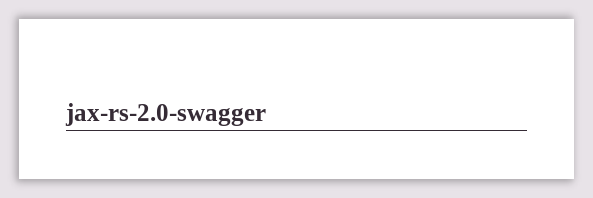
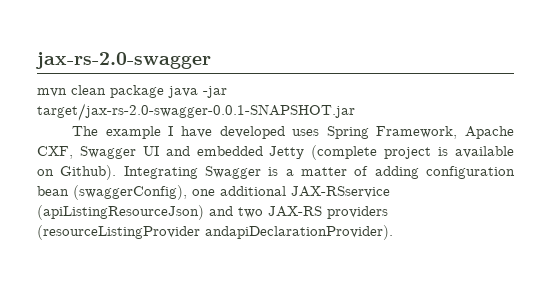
(266, 114) none -> [37,85,227,98] [37,103,355,121] [72,126,514,139] [37,145,515,160] [37,165,515,180] [37,185,390,200] [37,205,388,220] [37,225,393,240] // mvn clean package java -jar target/jax-rs-2.0-swagger-0.0.1-SNAPSHOT.jar // The example I have developed uses Spring Framework, Apache CXF, Swagger UI and embedded Jetty (complete project is available on Github). Integrating Swagger is a matter of adding configuration bean (swaggerConfig), one additional JAX-RSservice (apiListingResourceJson) and two JAX-RS providers (resourceListingProvider andapiDeclarationProvider).

